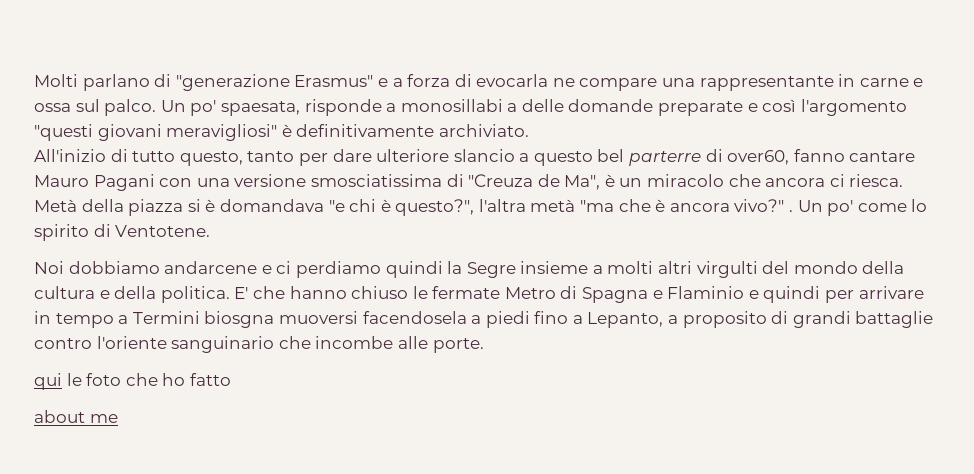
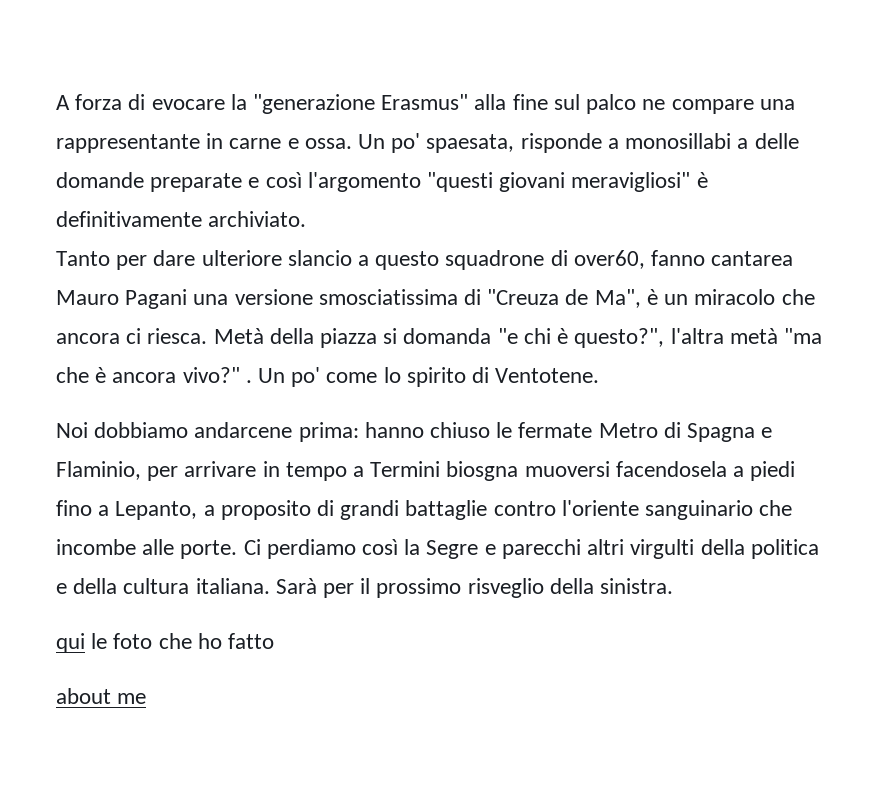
[34,74,549,91] Molti parlano di "generazione Erasmus" e a forza di evocarla -> [56,94,637,114] A forza di evocare la "generazione Erasmus" alla fine sul palco
[34,99,157,116] ossa sul palco. -> [304,138,352,149] ossa.
[34,149,295,166] All'inizio di tutto questo, tanto -> [56,251,110,266] Tanto
[597,149,702,166] bel parterre -> [445,250,545,270] squadrone
[849,151,916,162] cantare -> [711,251,794,266] cantarea
[159,178,193,187] con -> (188, 299) none
[205,199,324,212] è domandava -> [403,328,492,344] domanda
[261,261,905,278] [34,286,285,303] e ci perdiamo quindi la Segre insieme a molti altri virgulti del mondo della cultura e della politica. E' che -> [298,422,359,442] prima:
[667,286,821,303] Flaminio e quindi -> [56,461,141,480] Flaminio,
(484, 345) none -> [243,539,819,559] [56,578,674,598] Ci perdiamo così la Segre e parecchi altri virgulti della politica e della cultura italiana. Sarà per il prossimo risveglio della sinistra.

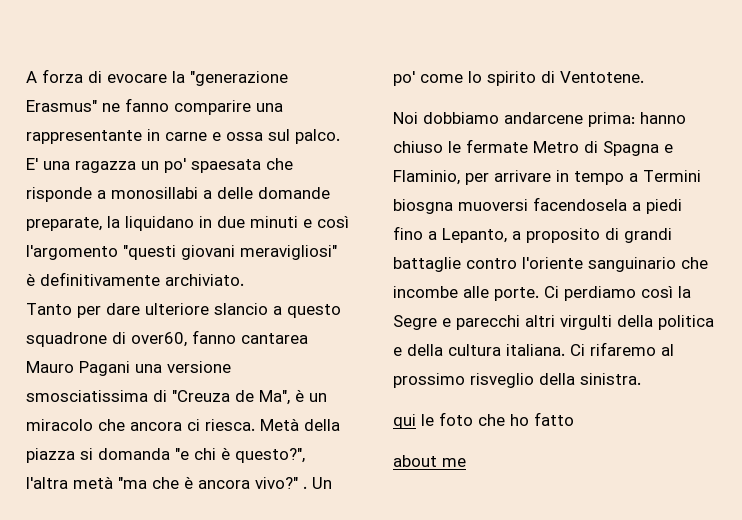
[474,94,754,114] alla fine sul palco ne compare -> [102,98,251,115] ne fanno comparire
[304,133,515,153] ossa. Un po' spaesata, -> [226,129,340,144] [26,158,293,173] ossa sul palco. E' una ragazza un po' spaesata che
[150,173,243,192] preparate -> [26,216,298,231] preparate, la liquidano in due minuti
[275,578,371,598] Sarà per il -> [570,342,674,356] Ci rifaremo al

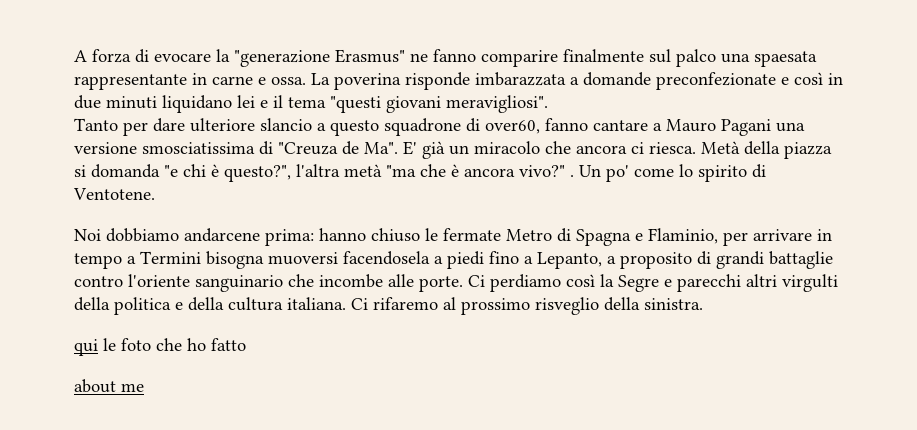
[256,103,283,112] [26,129,340,144] [26,158,293,173] [26,187,330,202] [26,216,349,231] [26,245,337,260] [26,272,244,286] una rappresentante in carne e ossa sul palco. E' una ragazza un po' spaesata che risponde a monosillabi a delle domande preparate, la liquidano in due minuti e così l'argomento "questi giovani meravigliosi" è definitivamente archiviato. -> [563,49,817,67] [74,72,843,90] [74,95,548,113] finalmente sul palco una spaesata rappresentante in carne e ossa. La poverina risponde imbarazzata a domande preconfezionate e così in due minuti liquidano lei e il tema "questi giovani meravigliosi".
[241,333,308,344] cantarea -> [593,120,662,131] cantare a
[259,389,304,405] Ma", è -> [364,141,445,159] Ma". E' già
[393,199,453,214] biosgna -> [206,251,264,269] bisogna

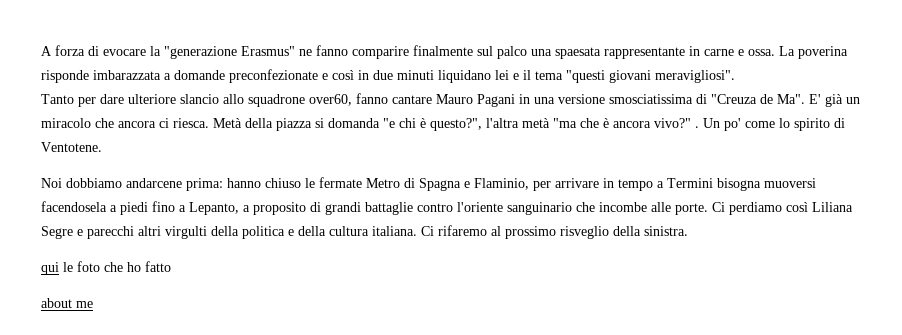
[317,118,480,136] a questo squadrone di -> [223,94,305,107] allo squadrone
[653,123,662,131] a -> (432, 99) none
(771, 127) none -> [519,94,530,104] in
[600,274,614,287] la -> [812,202,853,212] Liliana

